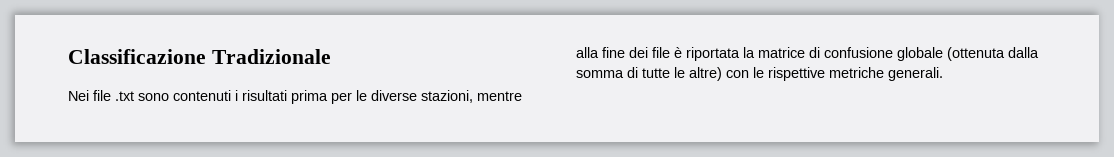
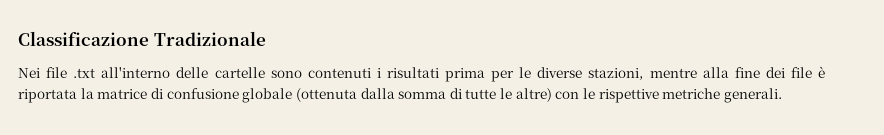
(134, 96) none -> [101,67,265,78] all'interno delle cartelle

